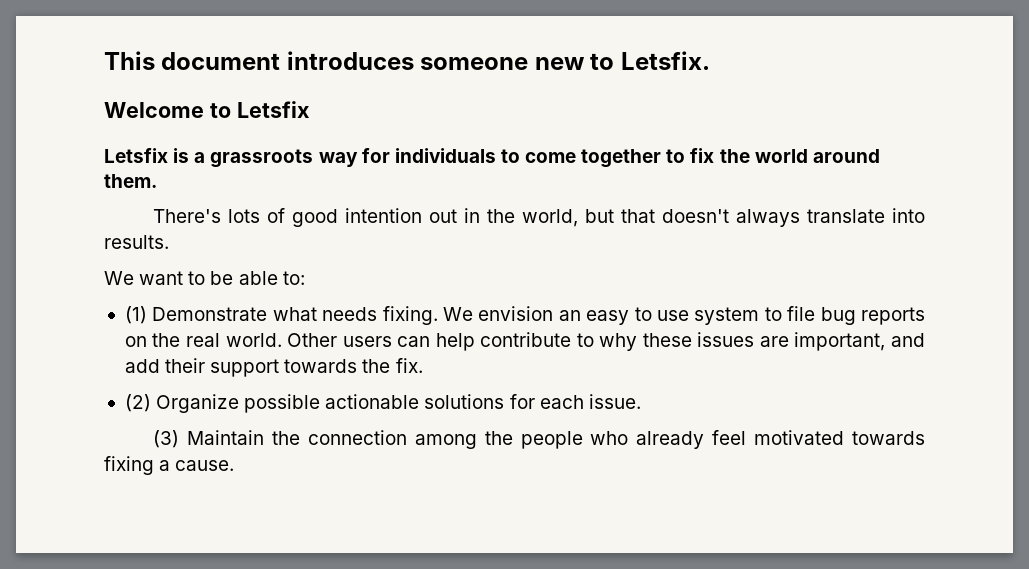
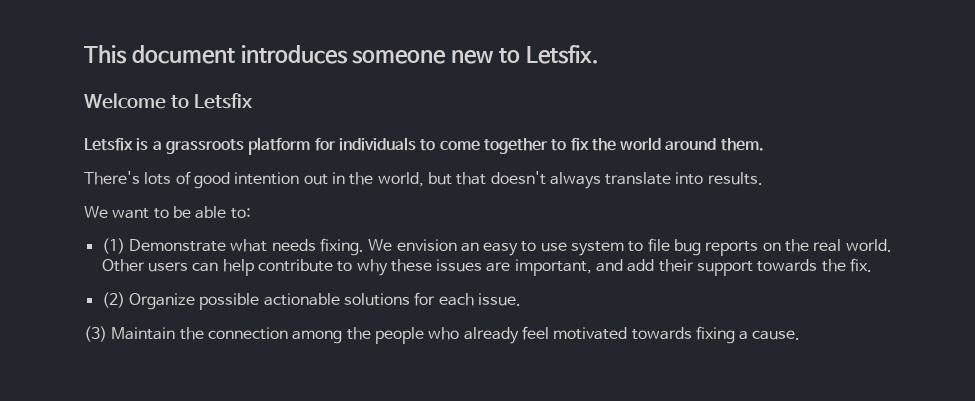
[318,152,358,167] way -> [248,137,311,155] platform

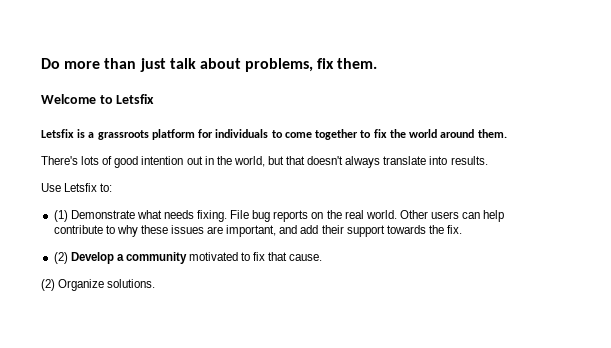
[84,45,599,64] This document introduces someone new to Letsfix. -> [41,58,378,72] Do more than just talk about problems, fix them.
[84,206,227,219] We want to be able -> [41,183,98,192] Use Letsfix
[368,238,670,256] We envision an easy to use system to file -> [230,210,250,219] File
[128,292,521,310] [84,326,801,344] Organize possible actionable solutions for each issue. // (3) Maintain the connection among the people who already feel motivated towards fixing a cause. -> [70,252,323,264] [41,279,156,291] Develop a community motivated to fix that cause. // (2) Organize solutions.

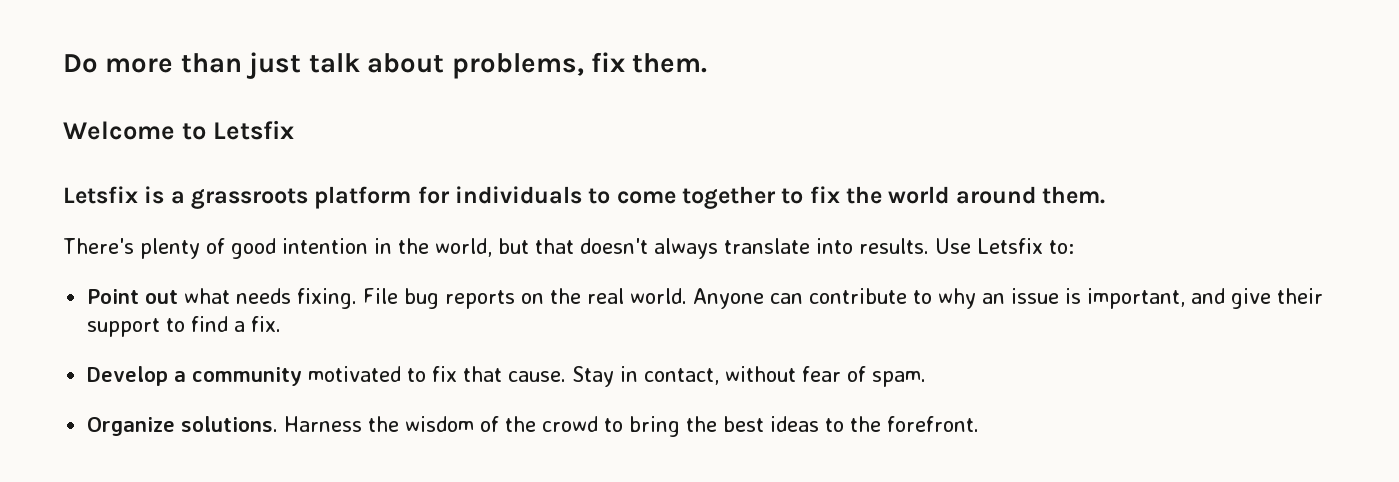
[81,156,100,165] lots -> [140,238,200,259] plenty
[186,156,203,165] out -> (368, 246) none
(488, 160) // -> (929, 246) none
[53,210,135,222] (1) Demonstrate -> [87,289,179,304] Point out
[399,210,505,222] [53,225,224,237] Other users can help contribute to why these issues are -> [693,288,1082,309] Anyone can contribute to why an issue is
[300,225,319,234] add -> [1231,288,1272,309] give
[386,225,444,234] towards the -> [166,316,246,332] to find a
[53,252,68,264] (2) -> (282, 324) none
[41,279,156,291] // (2) Organize solutions. -> [572,366,927,387] [87,416,980,437] Stay in contact, without fear of spam. // Organize solutions. Harness the wisdom of the crowd to bring the best ideas to the forefront.

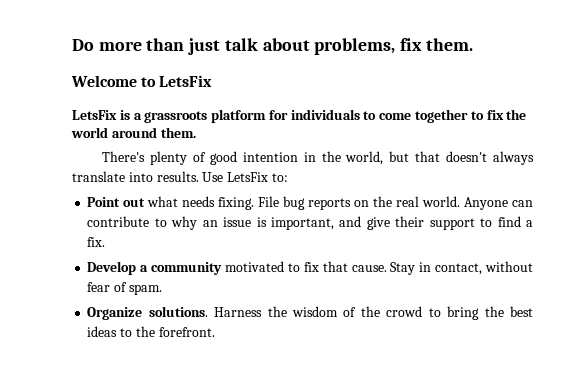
[212,120,294,140] [63,186,138,204] Letsfix // Letsfix -> [159,75,213,87] [72,110,117,120] LetsFix // LetsFix
[977,238,1043,254] Letsfix -> [227,172,269,182] LetsFix

